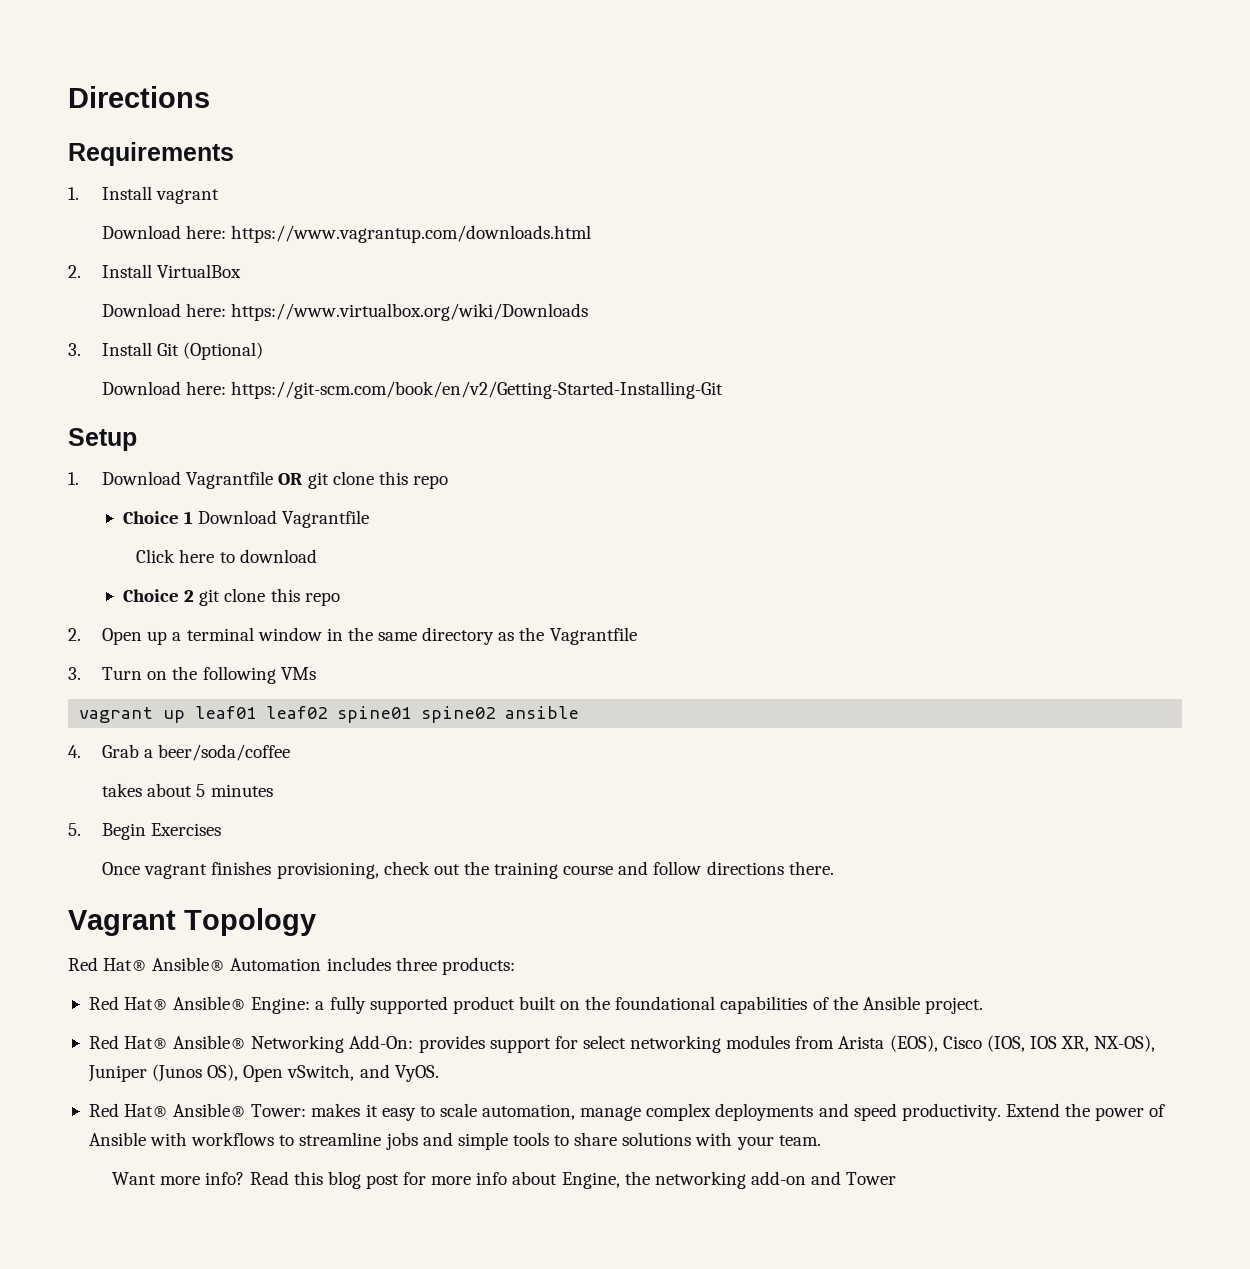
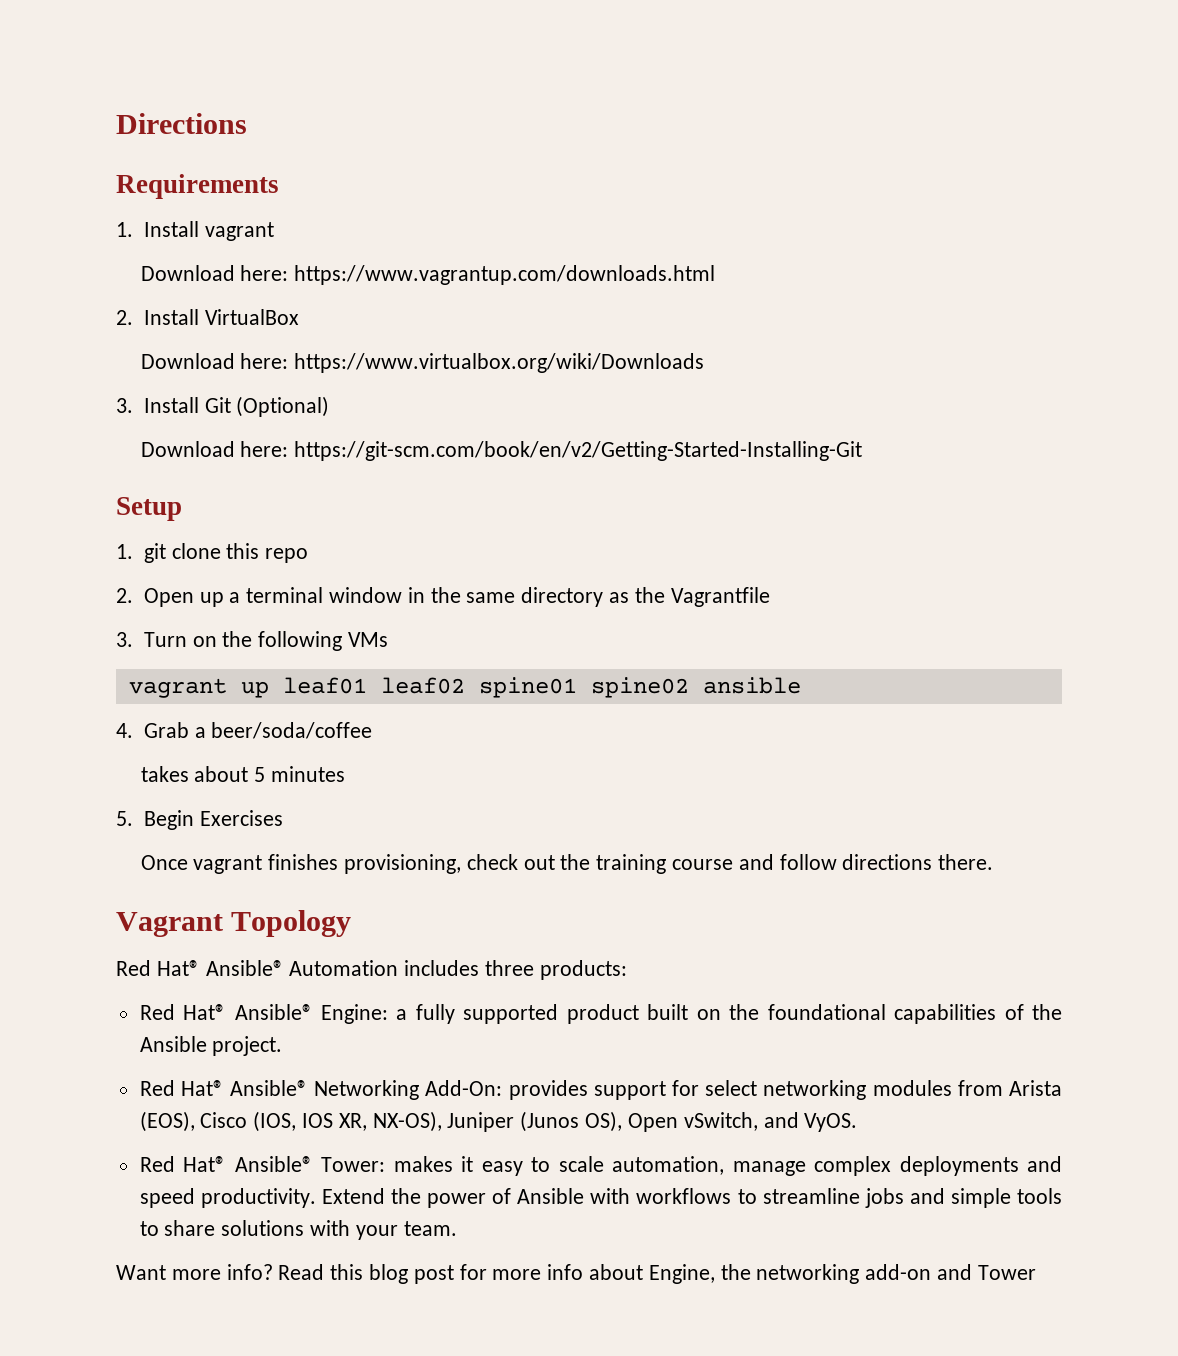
[102,471,448,489] [123,510,370,528] [136,549,317,563] [123,589,195,602] Download Vagrantfile OR git clone this repo // Choice 1 Download Vagrantfile // Click here to download // Choice 2 -> (133, 551) none

